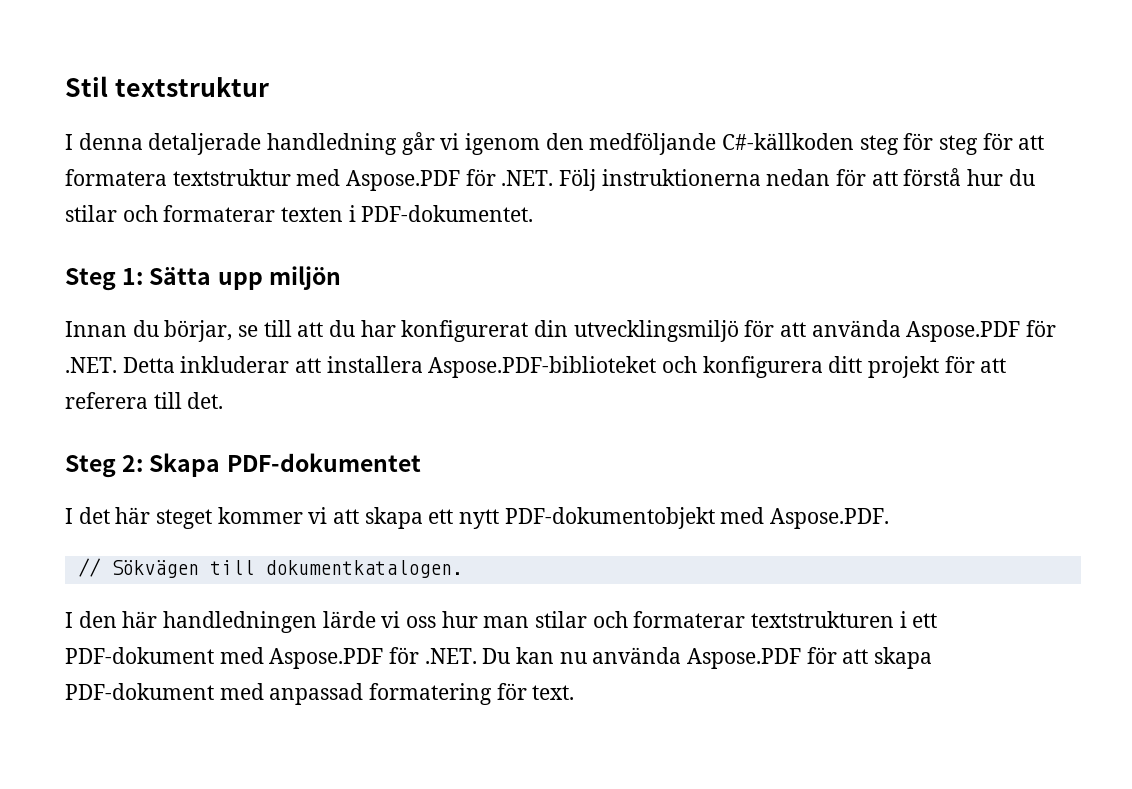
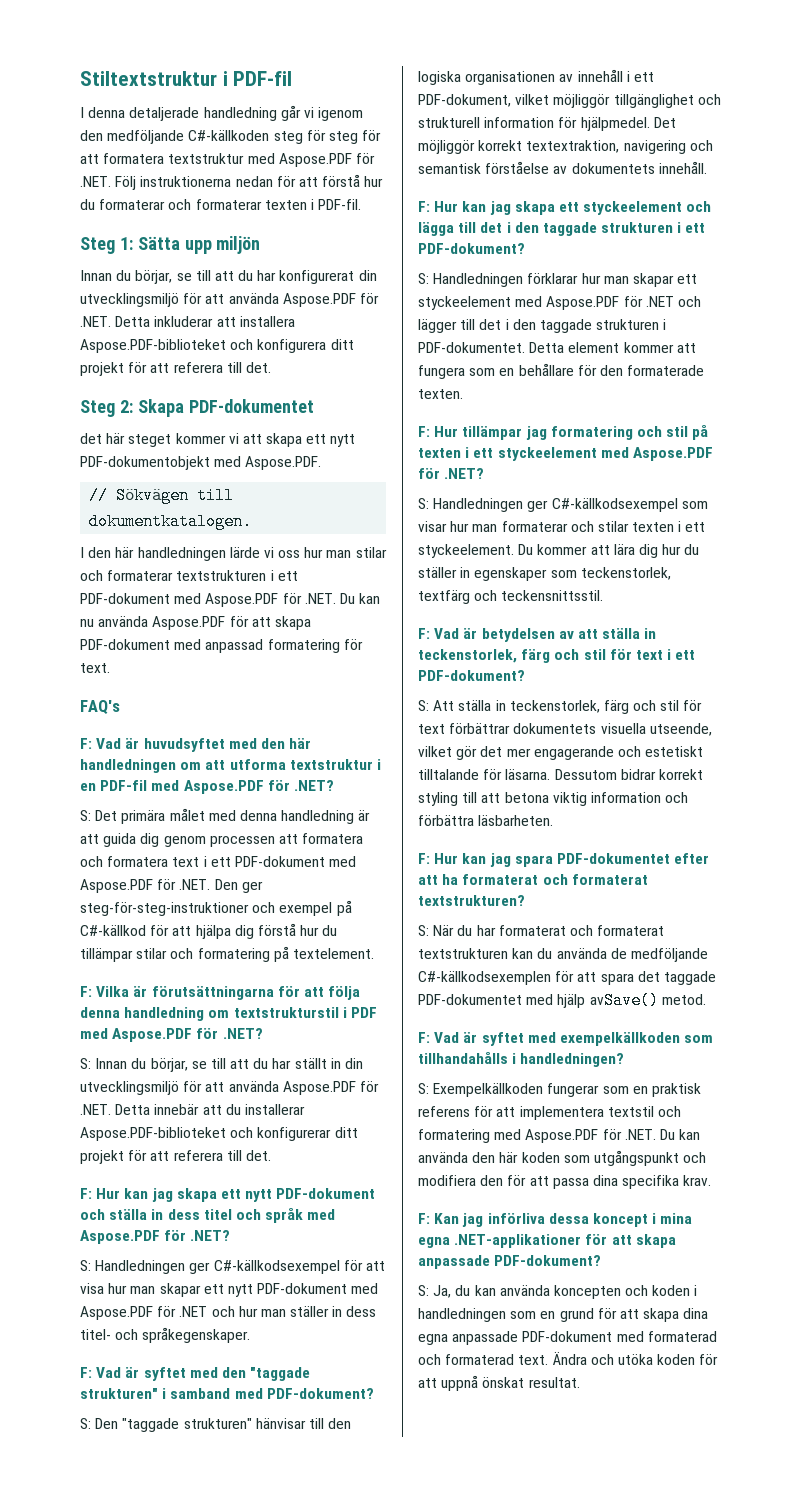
[65,76,269,97] Stil textstruktur -> [80,71,293,86] Stiltextstruktur i PDF-fil
[65,205,117,222] stilar -> [99,199,166,210] formaterar
[361,205,534,222] PDF-dokumentet. -> [318,199,362,210] PDF-fil.
[65,508,73,524] I -> (314, 406) none
(575, 692) none -> [80,700,120,714] [80,738,312,752] [80,759,381,773] [80,780,334,794] [80,808,371,824] [80,833,364,847] [80,856,357,867] [80,879,263,893] [80,900,352,916] [80,923,338,939] [80,946,374,962] [80,986,361,1000] [80,1007,377,1021] [80,1028,263,1042] [80,1058,364,1072] [80,1081,379,1095] [80,1104,305,1115] [80,1127,358,1141] [80,1150,271,1164] [80,1188,376,1202] [80,1208,336,1223] [80,1230,231,1244] [80,1260,385,1274] [80,1283,379,1297] [80,1306,377,1320] [80,1327,251,1343] [80,1367,311,1381] [80,1388,374,1399] [80,1418,352,1432] [418,69,654,85] [418,94,721,108] [418,117,676,131] [418,140,713,154] [418,161,707,174] [418,201,712,215] [418,222,706,236] [418,243,525,254] [418,273,698,287] [418,296,701,310] [418,319,667,333] [418,342,696,353] [418,363,705,379] [418,389,463,399] [418,425,709,440] [418,447,713,461] [418,468,485,479] [418,498,708,512] [418,521,706,532] [418,544,700,558] [418,567,671,581] [418,590,604,604] [418,628,657,642] [418,649,696,663] [418,670,525,681] [418,700,703,714] [418,723,712,736] [418,746,704,760] [418,769,703,780] [418,792,689,806] [418,815,554,826] [418,853,710,867] [418,874,648,885] [418,895,525,906] [418,925,665,936] [418,948,708,962] [418,971,716,985] [418,992,706,1009] [418,1032,714,1046] [418,1052,625,1067] [418,1083,701,1097] [418,1106,681,1120] [418,1129,701,1143] [418,1150,707,1166] [418,1175,712,1189] [418,1213,693,1227] [418,1234,676,1248] [418,1255,602,1269] [418,1285,698,1299] [418,1308,709,1322] [418,1331,717,1345] [418,1351,719,1365] [418,1375,580,1391] // FAQ's // F: Vad är huvudsyftet med den här handledningen om att utforma textstruktur i en PDF-fil med Aspose.PDF för .NET? // S: Det primära målet med denna handledning är att guida dig genom processen att formatera och formatera text i ett PDF-dokument med Aspose.PDF för .NET. Den ger steg-för-steg-instruktioner och exempel på C#-källkod för att hjälpa dig förstå hur du tillämpar stilar och formatering på textelement. // F: Vilka är förutsättningarna för att följa denna handledning om textstrukturstil i PDF med Aspose.PDF för .NET? // S: Innan du börjar, se till att du har ställt in din utvecklingsmiljö för att använda Aspose.PDF för .NET. Detta innebär att du installerar Aspose.PDF-biblioteket och konfigurerar ditt projekt för att referera till det. // F: Hur kan jag skapa ett nytt PDF-dokument och ställa in dess titel och språk med Aspose.PDF för .NET? // S: Handledningen ger C#-källkodsexempel för att visa hur man skapar ett nytt PDF-dokument med Aspose.PDF för .NET och hur man ställer in dess titel- och språkegenskaper. // F: Vad är syftet med den "taggade strukturen" i samband med PDF-dokument? // S: Den "taggade strukturen" hänvisar till den logiska organisationen av innehåll i ett PDF-dokument, vilket möjliggör tillgänglighet och strukturell information för hjälpmedel. Det möjliggör korrekt textextraktion, navigering och semantisk förståelse av dokumentets innehåll. // F: Hur kan jag skapa ett styckeelement och lägga till det i den taggade strukturen i ett PDF-dokument? // S: Handledningen förklarar hur man skapar ett styckeelement med Aspose.PDF för .NET och lägger till det i den taggade strukturen i PDF-dokumentet. Detta element kommer att fungera som en behållare för den formaterade texten. // F: Hur tillämpar jag formatering och stil på texten i ett styckeelement med Aspose.PDF för .NET? // S: Handledningen ger C#-källkodsexempel som visar hur man formaterar och stilar texten i ett styckeelement. Du kommer att lära dig hur du ställer in egenskaper som teckenstorlek, textfärg och teckensnittsstil. // F: Vad är betydelsen av att ställa in teckenstorlek, färg och stil för text i ett PDF-dokument? // S: Att ställa in teckenstorlek, färg och stil för text förbättrar dokumentets visuella utseende, vilket gör det mer engagerande och estetiskt tilltalande för läsarna. Dessutom bidrar korrekt styling till att betona viktig information och förbättra läsbarheten. // F: Hur kan jag spara PDF-dokumentet efter att ha formaterat och formaterat textstrukturen? // S: När du har formaterat och formaterat textstrukturen kan du använda de medföljande C#-källkodsexemplen för att spara det taggade PDF-dokumentet med hjälp avSave() metod. // F: Vad är syftet med exempelkällkoden som tillhandahålls i handledningen? // S: Exempelkällkoden fungerar som en praktisk referens för att implementera textstil och formatering med Aspose.PDF för .NET. Du kan använda den här koden som utgångspunkt och modifiera den för att passa dina specifika krav. // F: Kan jag införliva dessa koncept i mina egna .NET-applikationer för att skapa anpassade PDF-dokument? // S: Ja, du kan använda koncepten och koden i handledningen som en grund för att skapa dina egna anpassade PDF-dokument med formaterad och formaterad text. Ändra och utöka koden för att uppnå önskat resultat.

